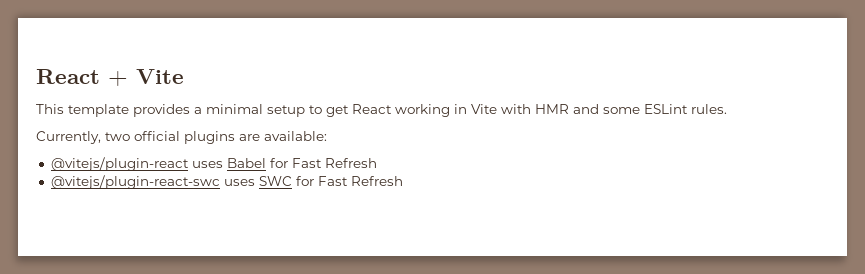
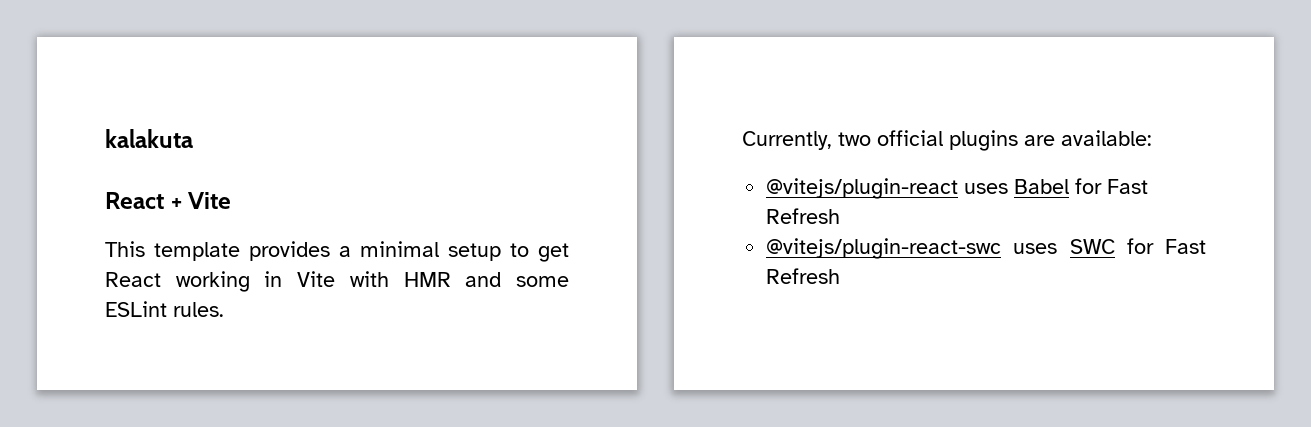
(36, 76) none -> [105,129,193,148] kalakuta //

